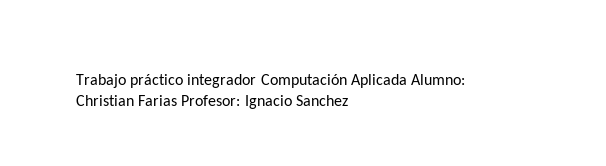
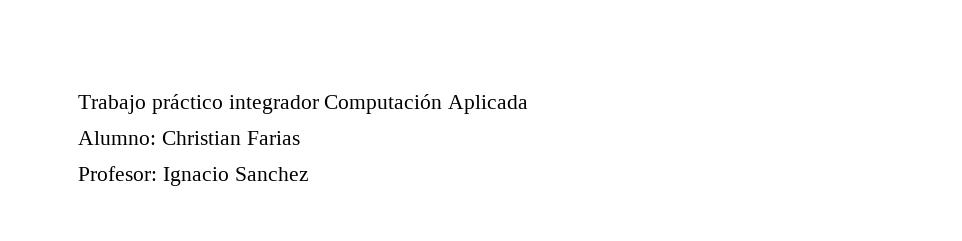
(407, 81) none -> (529, 104) //
(178, 100) none -> (300, 138) //

